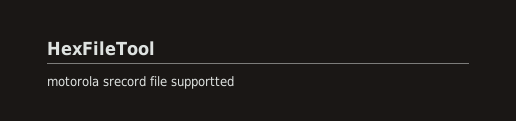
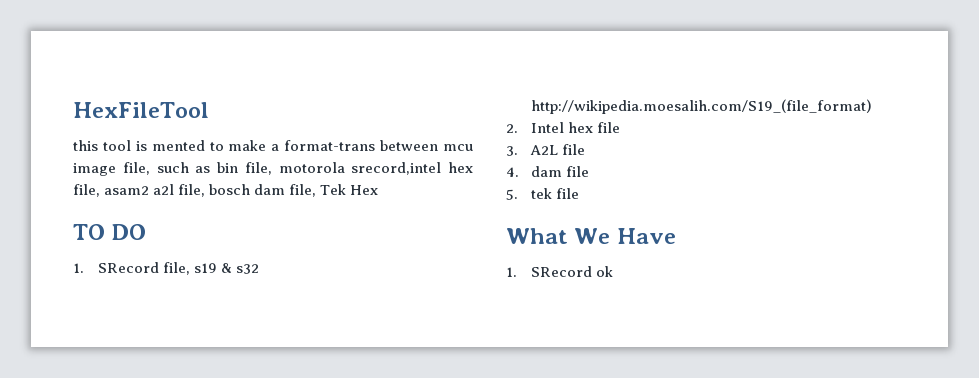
[47,76,234,89] motorola srecord file supportted -> [73,140,474,151] [73,162,473,176] [73,184,379,197] [73,224,147,240] [73,262,259,275] [530,99,872,114] [506,122,620,133] [506,144,585,156] [506,166,589,177] [506,188,579,200] [506,228,676,244] [506,266,613,277] this tool is mented to make a format-trans between mcu image file, such as bin file, motorola srecord,intel hex file, asam2 a2l file, bosch dam file, Tek Hex // TO DO // 1. SRecord file, s19 & s32 http://wikipedia.moesalih.com/S19_(file_format) // 2. Intel hex file // 3. A2L file // 4. dam file // 5. tek file // What We Have // 1. SRecord ok

